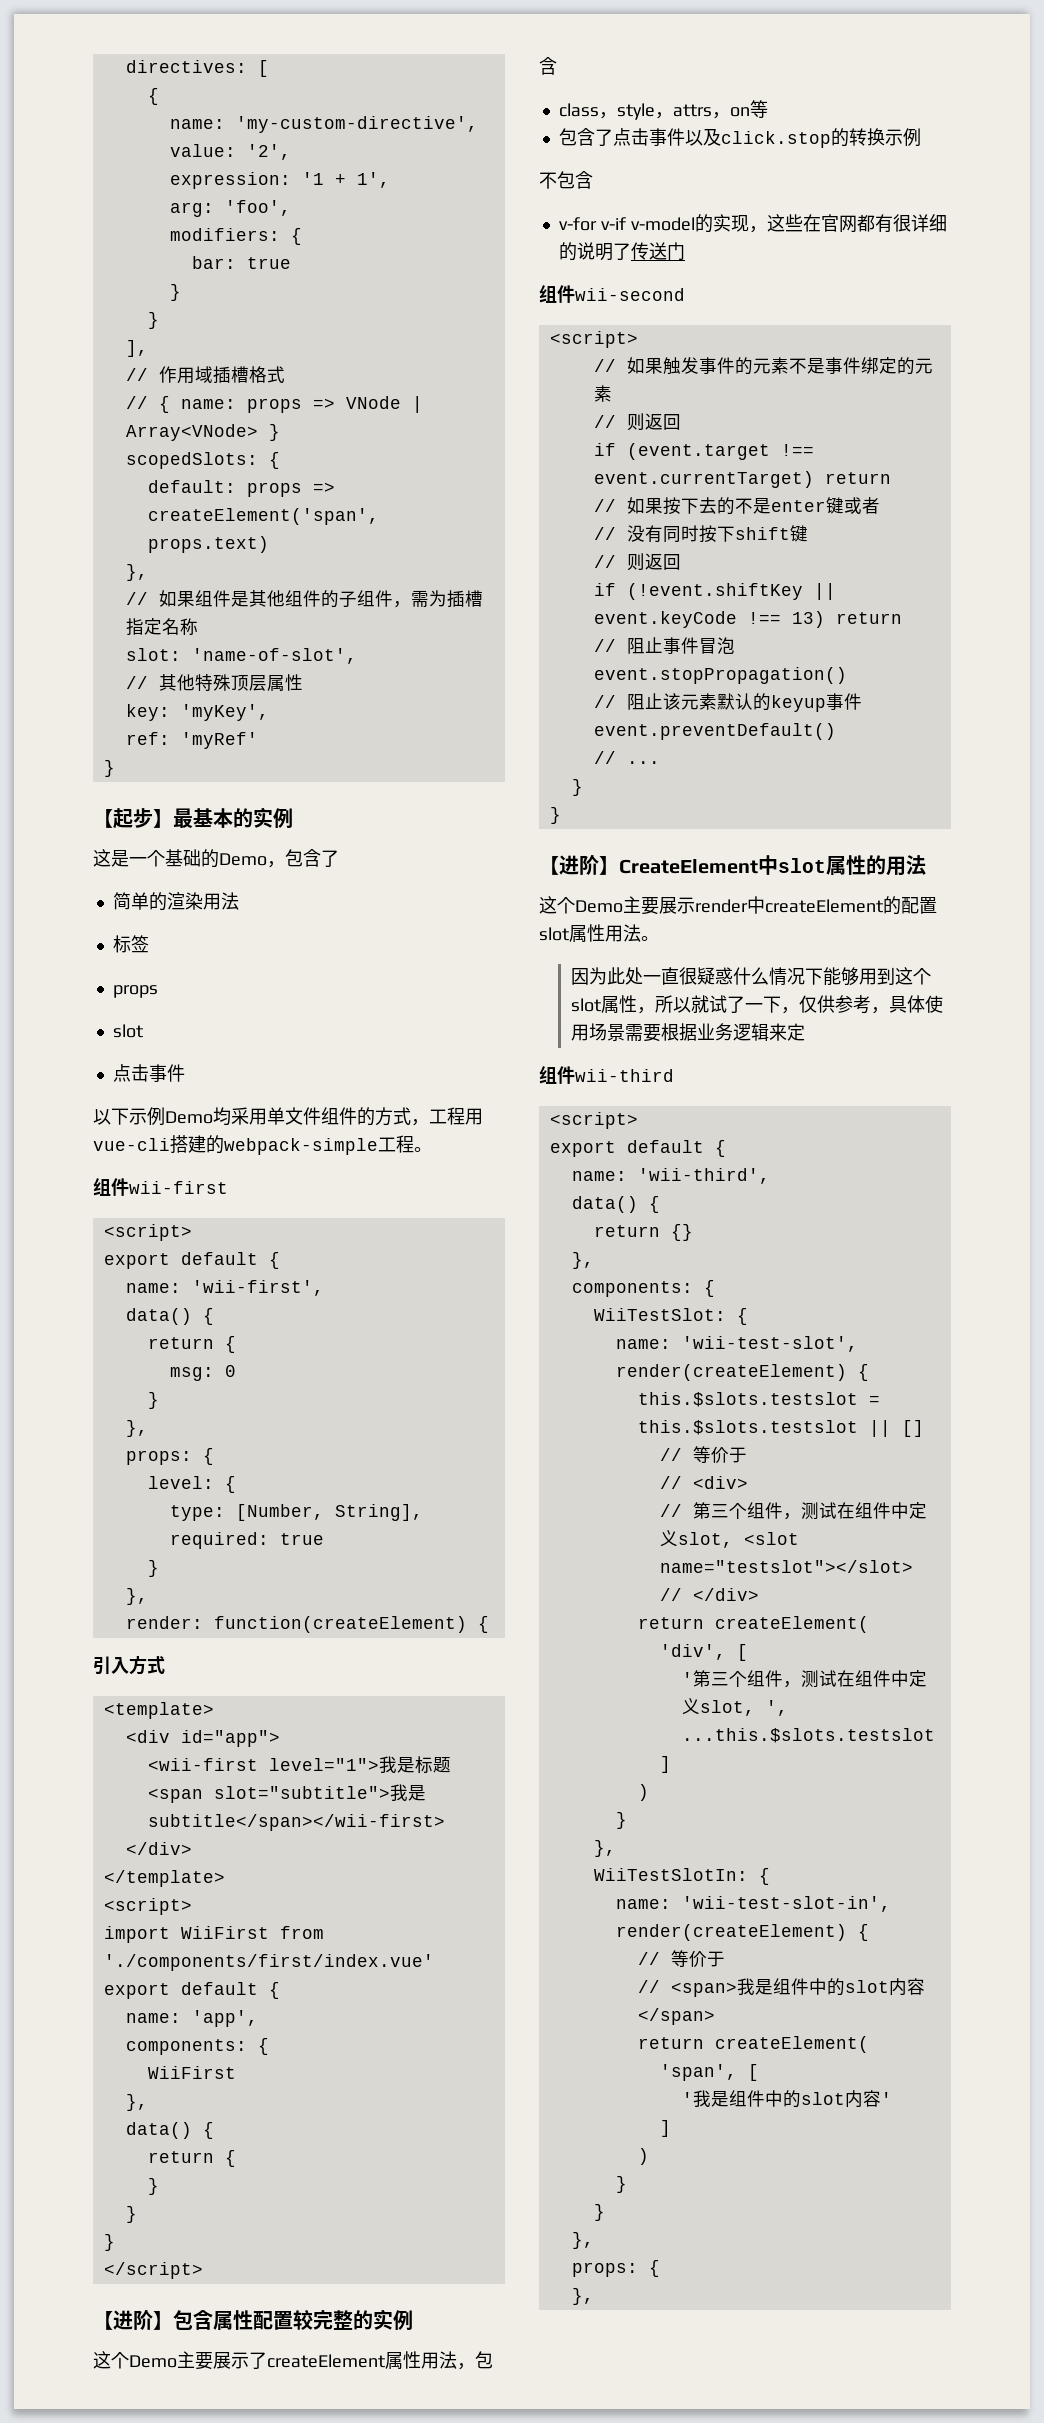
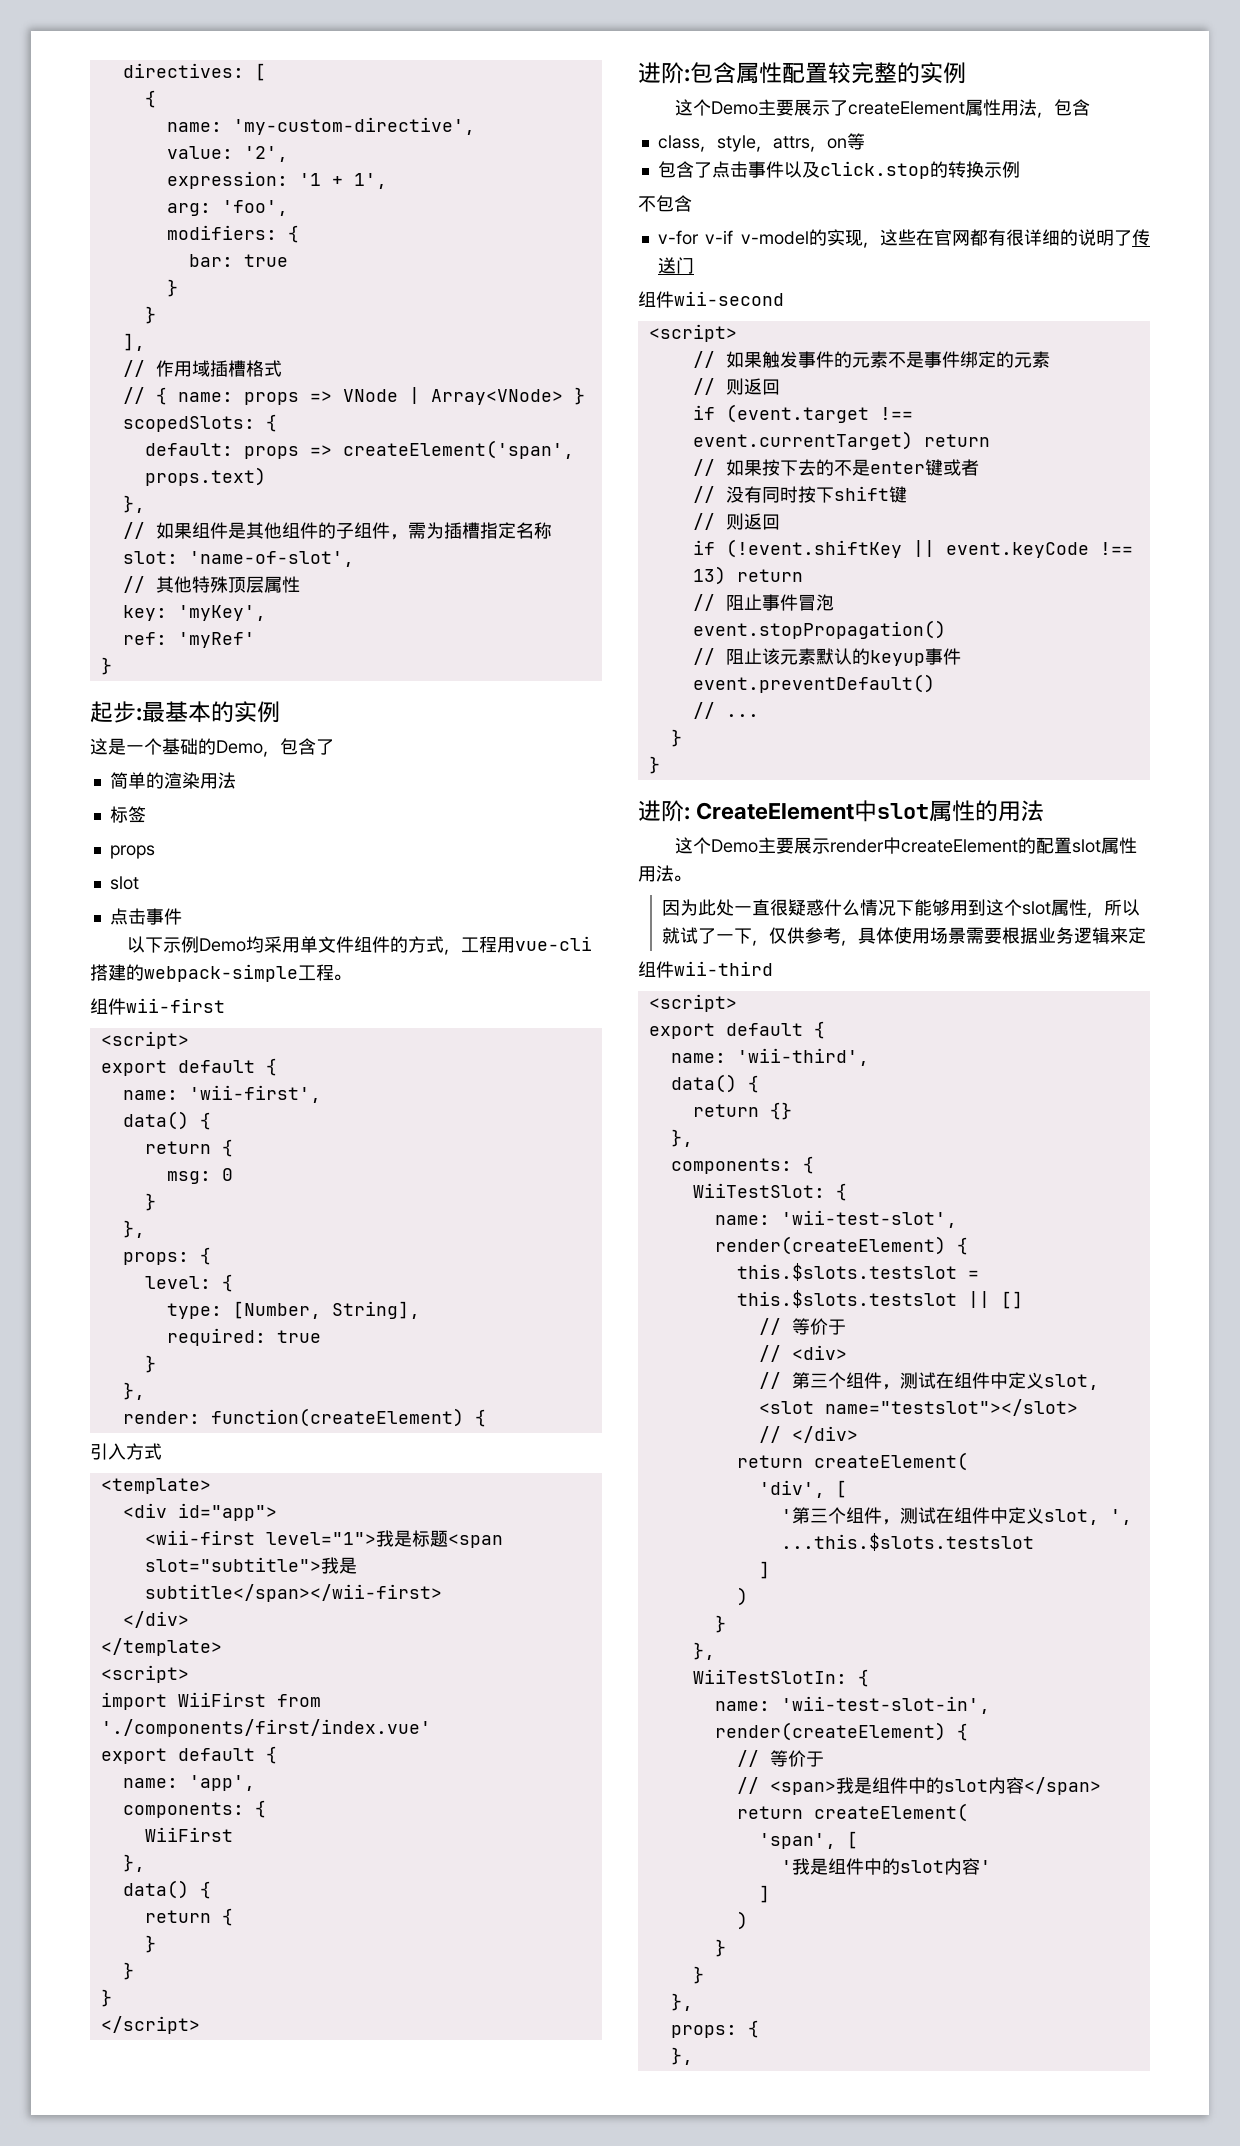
[93,808,173,829] 【起步】 -> [90,701,142,723] 起步:
[93,2309,173,2330] 【进阶】 -> [638,62,690,84] 进阶:
[539,854,619,875] 【进阶】 -> [638,800,690,822] 进阶:

